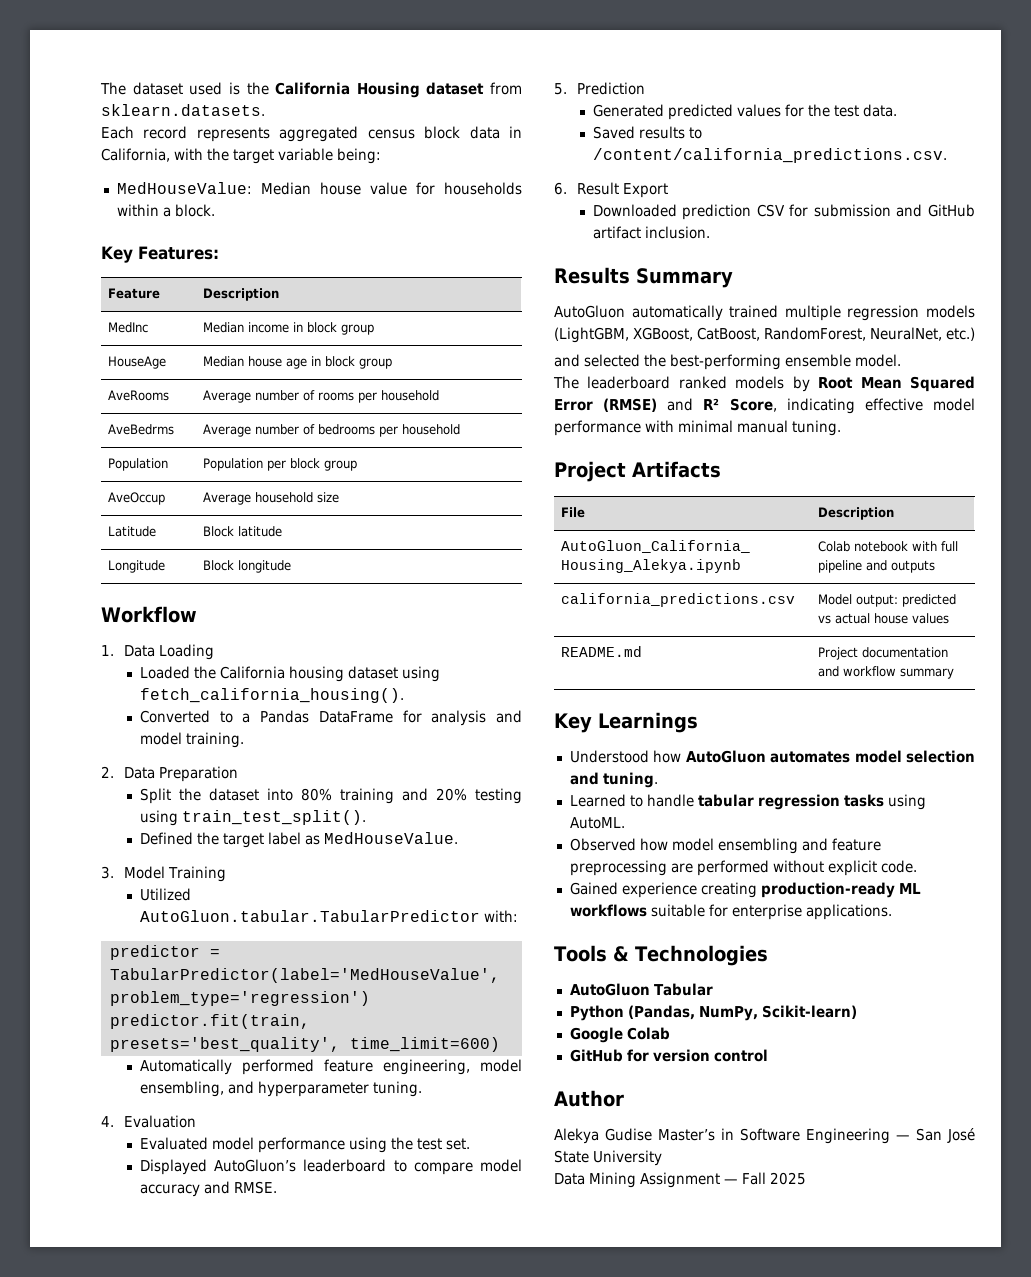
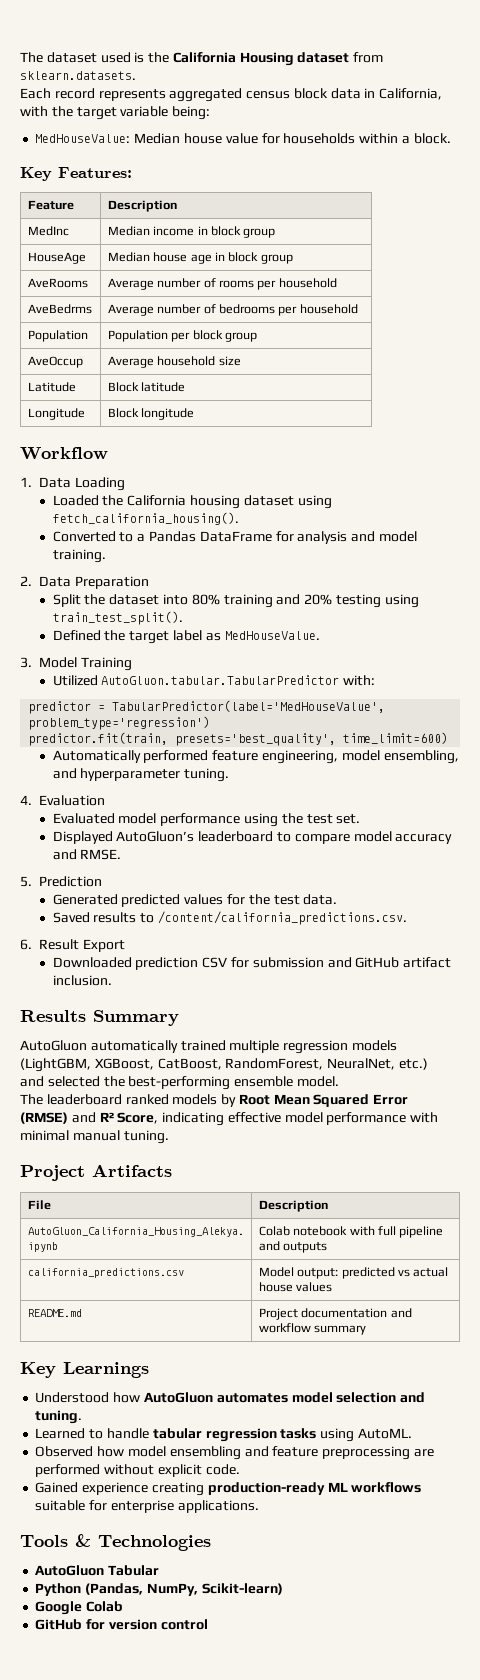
[554,1090,624,1107] [554,1128,975,1144] [554,1150,662,1166] [554,1172,806,1188] // Author // Alekya Gudise Master’s in Software Engineering — San José State University // Data Mining Assignment — Fall 2025 -> (208, 1624) none

